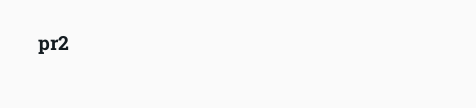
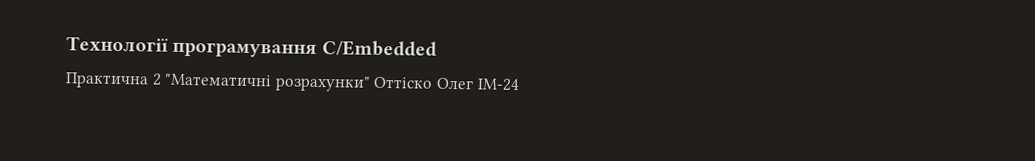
[38,35,69,54] pr2 -> [66,36,437,58] [65,72,520,92] Технології програмування C/Embedded // Практична 2 "Математичні розрахунки" Оттіско Олег ІМ-24

